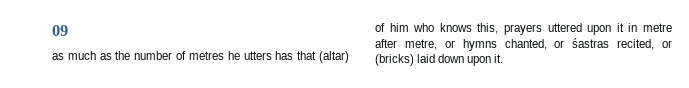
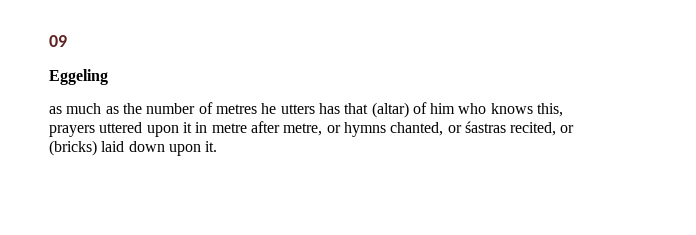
(68, 30) none -> [49,69,108,85] // Eggeling

